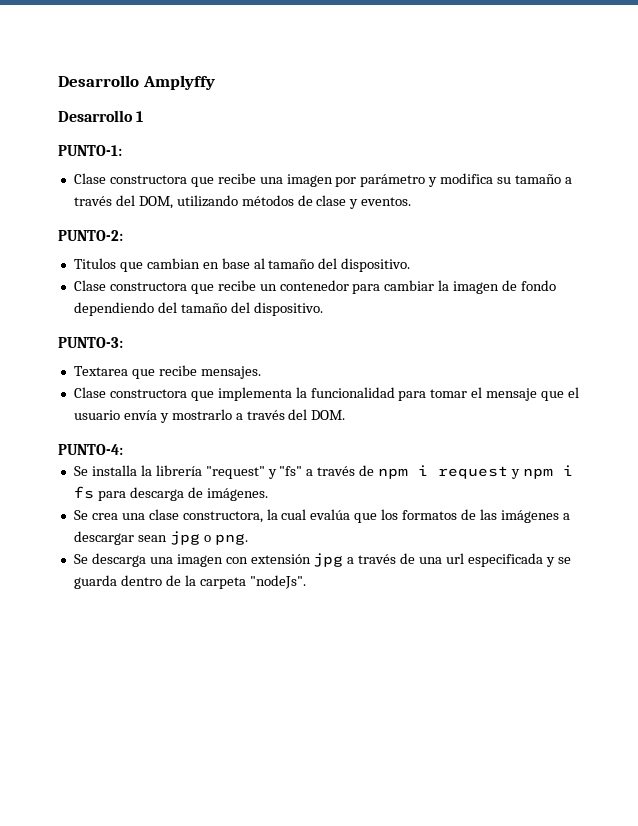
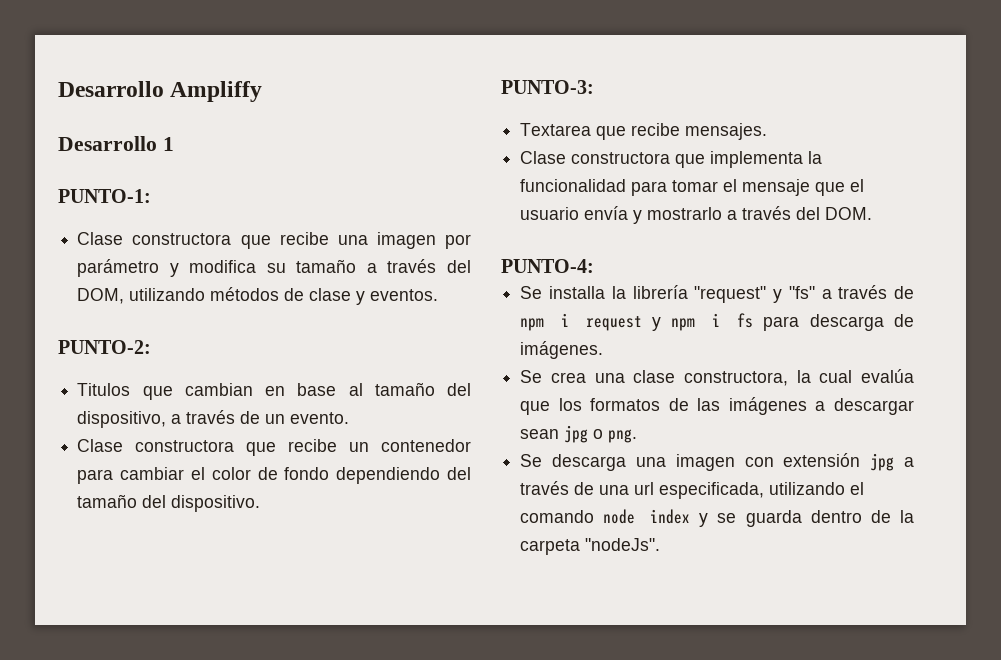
[58,75,215,90] Desarrollo Amplyffy -> [58,81,263,102] Desarrollo Ampliffy
[341,258,411,272] dispositivo. -> [77,410,350,428] dispositivo, a través de un evento.
[438,280,500,294] la imagen -> [190,467,251,480] el color
[467,553,543,567] especificada -> [659,482,865,499] [520,509,691,524] especificada, utilizando el comando node index

